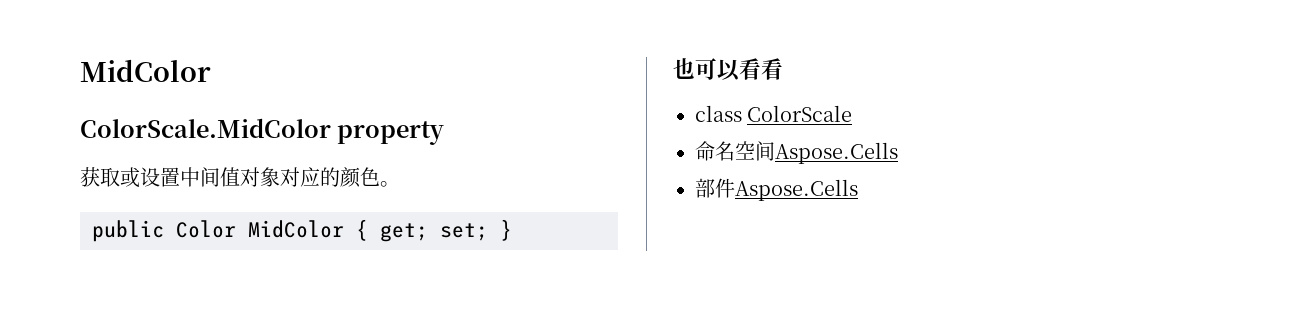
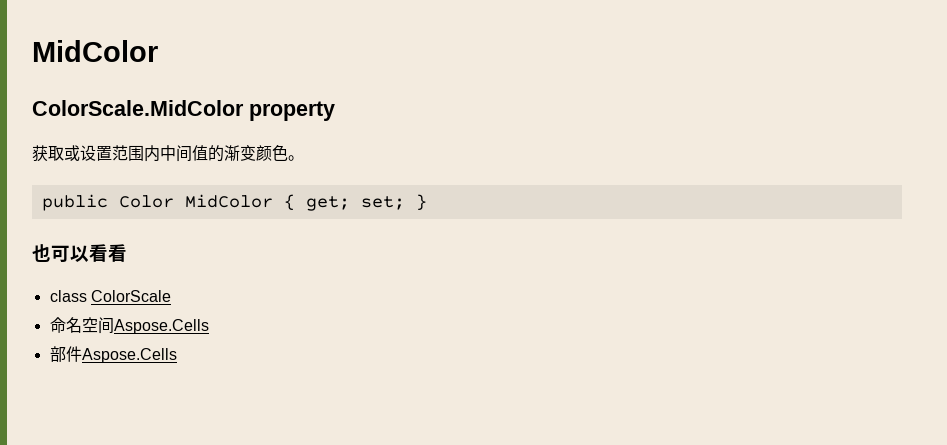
[180,167,340,187] 中间值对象对应的 -> [112,145,256,162] 范围内中间值的渐变

